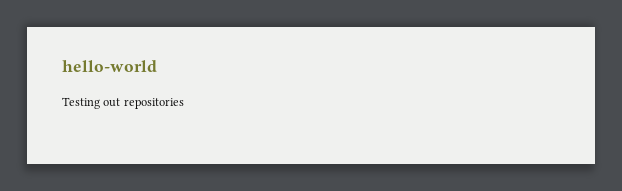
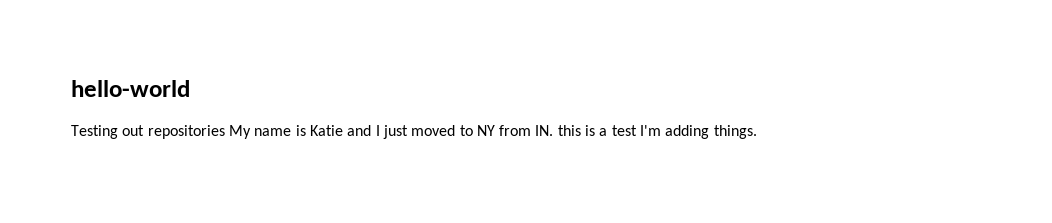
(184, 103) none -> [228,125,757,139] My name is Katie and I just moved to NY from IN. this is a test I'm adding things.

